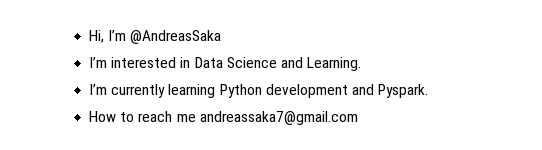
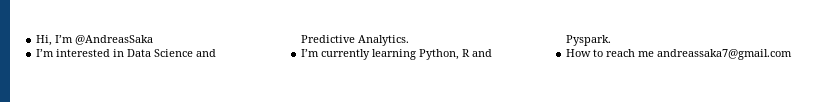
[307,57,362,71] Learning. -> [301,35,410,46] Predictive Analytics.
[219,84,348,98] Python development -> [419,49,471,60] Python, R

